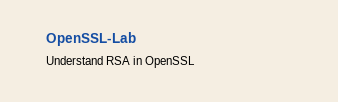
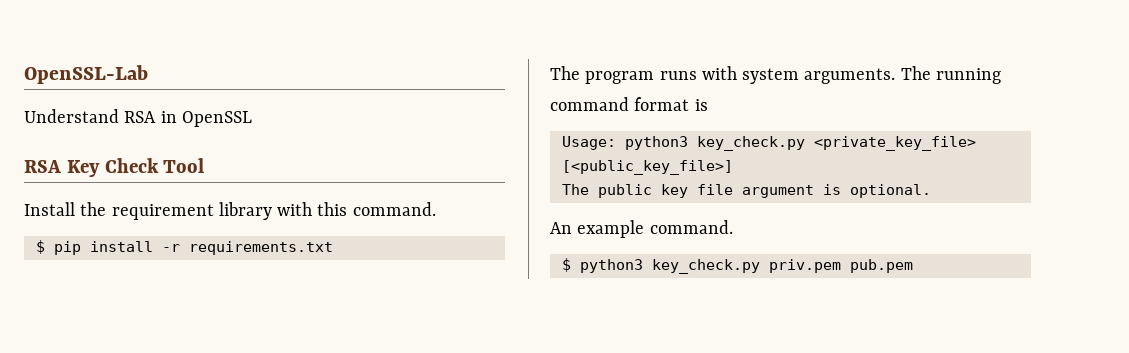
(196, 62) none -> [24,158,205,177] [24,202,436,220] [35,240,333,255] [550,66,1001,84] [550,97,708,111] [561,136,976,151] [561,160,733,175] [561,184,931,198] [550,220,733,238] [561,258,913,274] // RSA Key Check Tool // Install the requirement library with this command. // $ pip install -r requirements.txt // The program runs with system arguments. The running command format is // Usage: python3 key_check.py <private_key_file> [<public_key_file>] // The public key file argument is optional. // An example command. // $ python3 key_check.py priv.pem pub.pem

